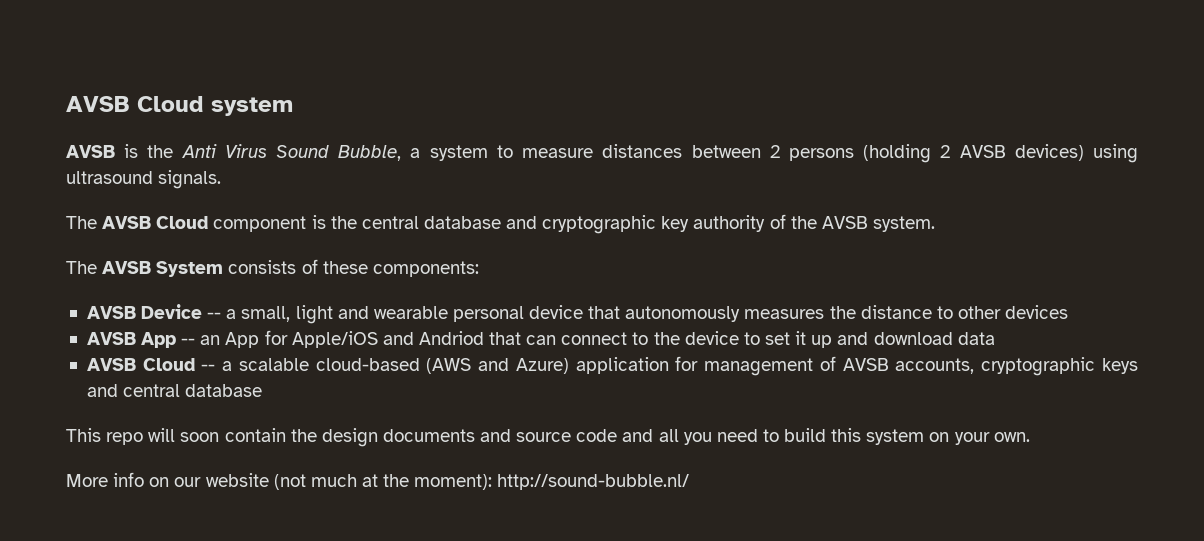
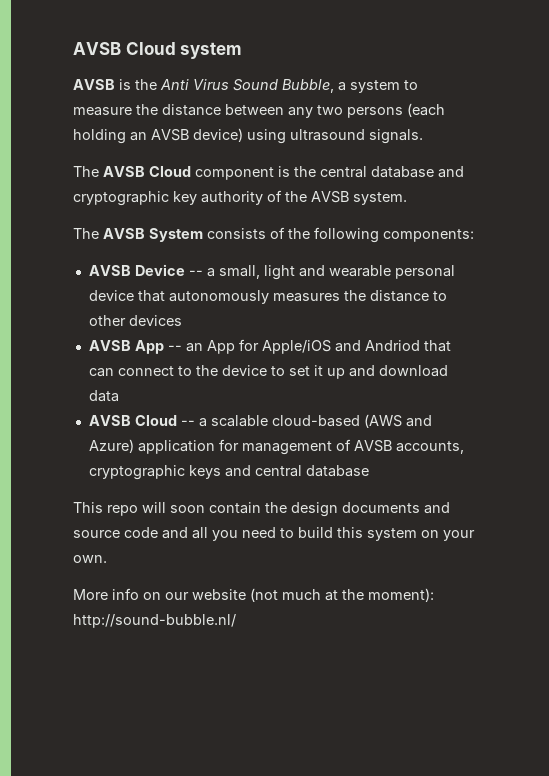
[602,144,1084,163] distances between 2 persons (holding 2 AVSB devices) -> [136,103,445,118] [73,128,243,144] the distance between any two persons (each holding an AVSB device)
[322,261,368,274] these -> [288,227,379,243] the following

